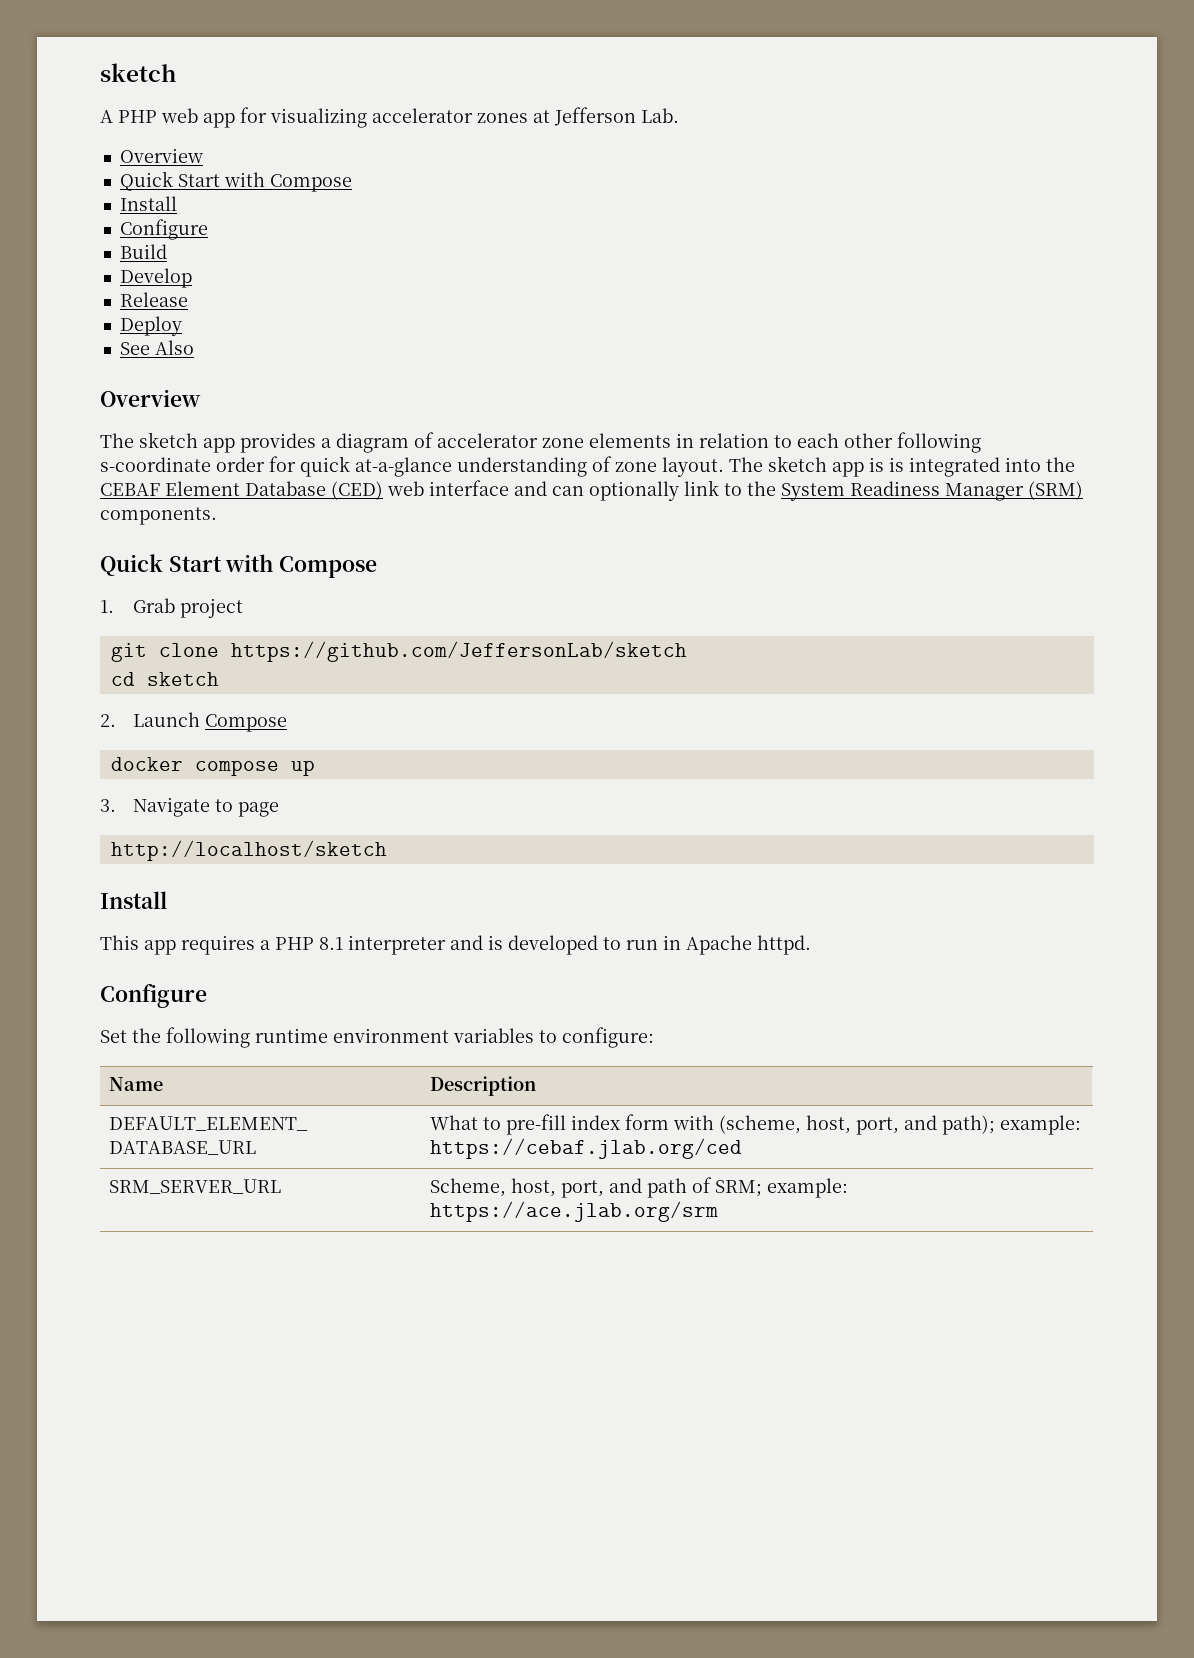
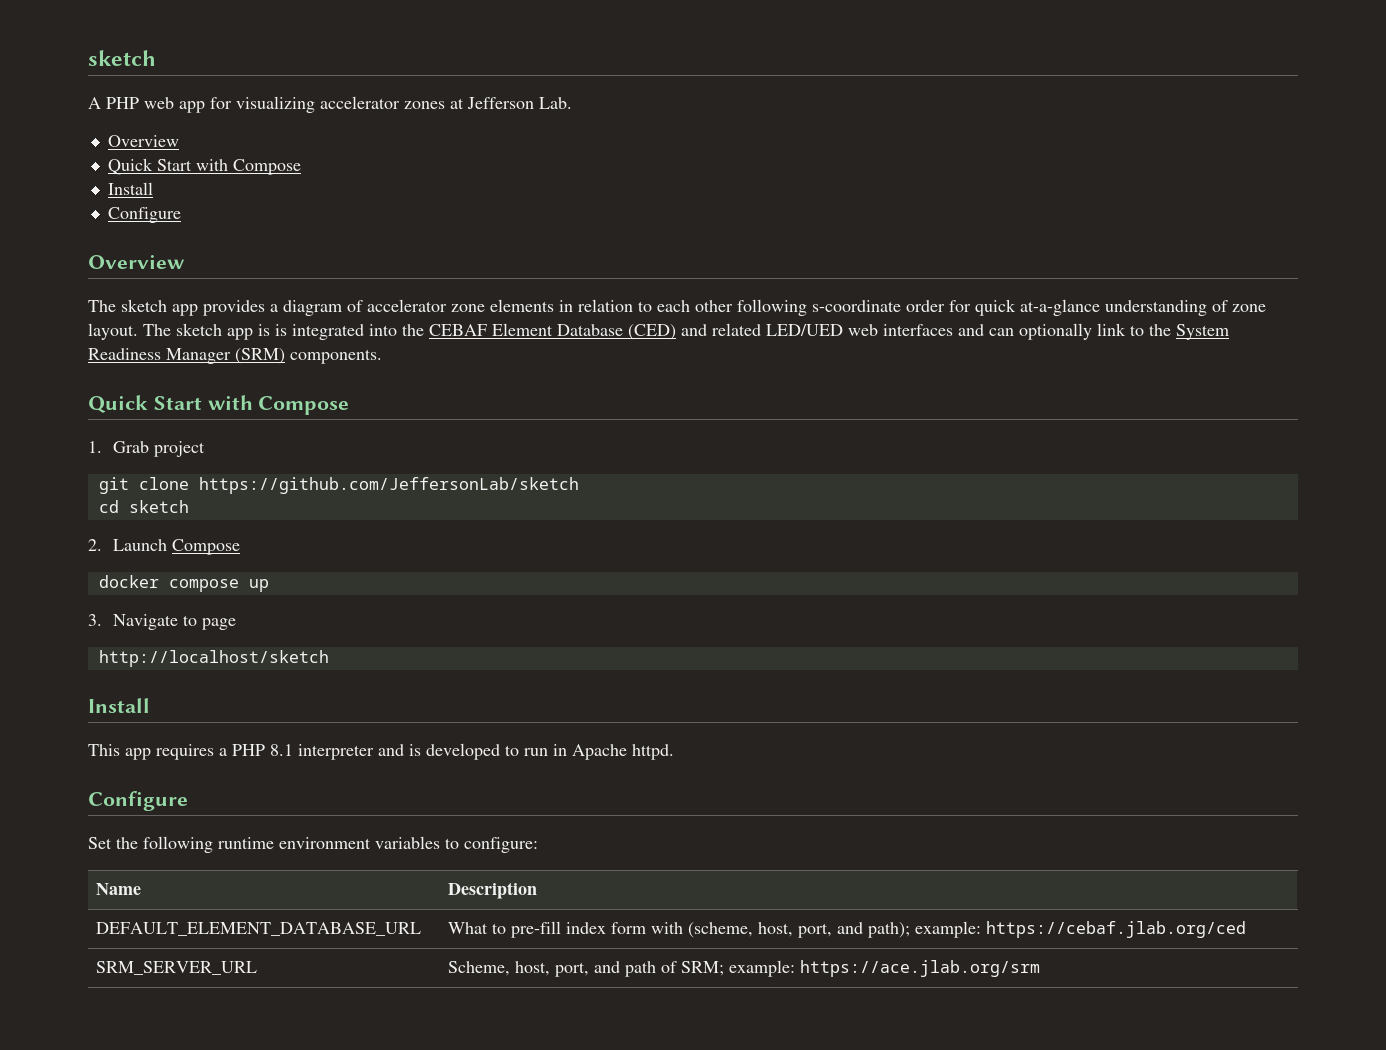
[119,244,167,259] [119,268,192,288] [119,292,188,307] [119,316,182,336] [119,340,194,355] // Build // Develop // Release // Deploy // See Also -> (181, 215) none
[387,480,509,496] web interface -> [681,323,953,336] and related LED/UED web interfaces

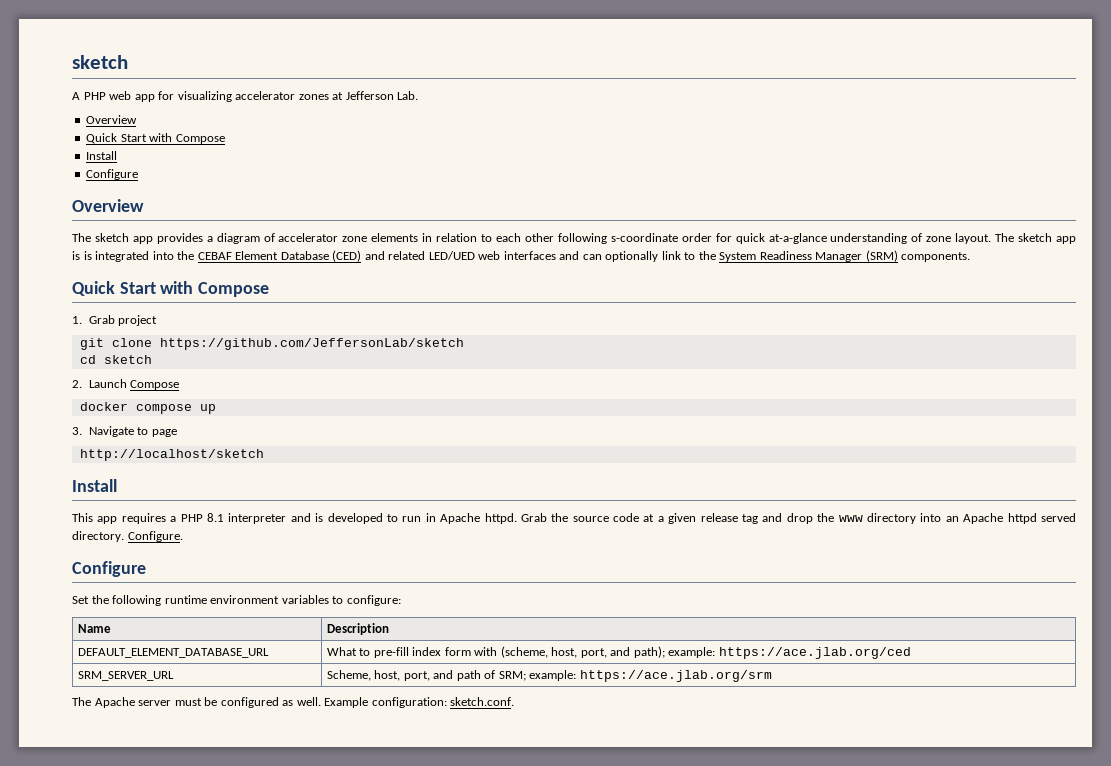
(674, 752) none -> [520,513,1076,524] [72,531,183,542] Grab the source code at a given release tag and drop the www directory into an Apache httpd served directory. Configure.
[986,921,1247,938] https://cebaf.jlab.org/ced -> [718,647,911,659] https://ace.jlab.org/ced
(1041, 968) none -> [72,697,515,708] // The Apache server must be configured as well. Example configuration: sketch.conf.

